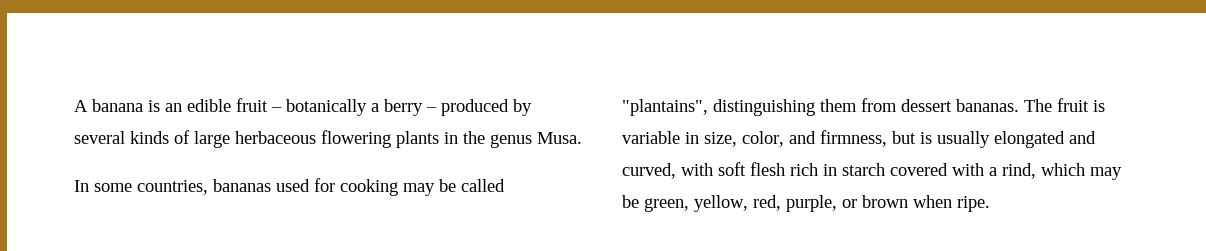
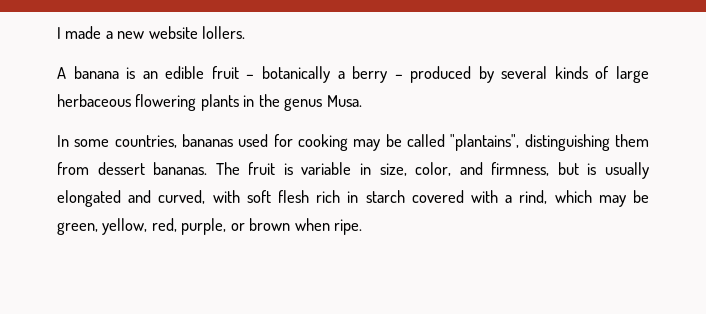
(74, 106) none -> [57,26,246,39] I made a new website lollers. //

